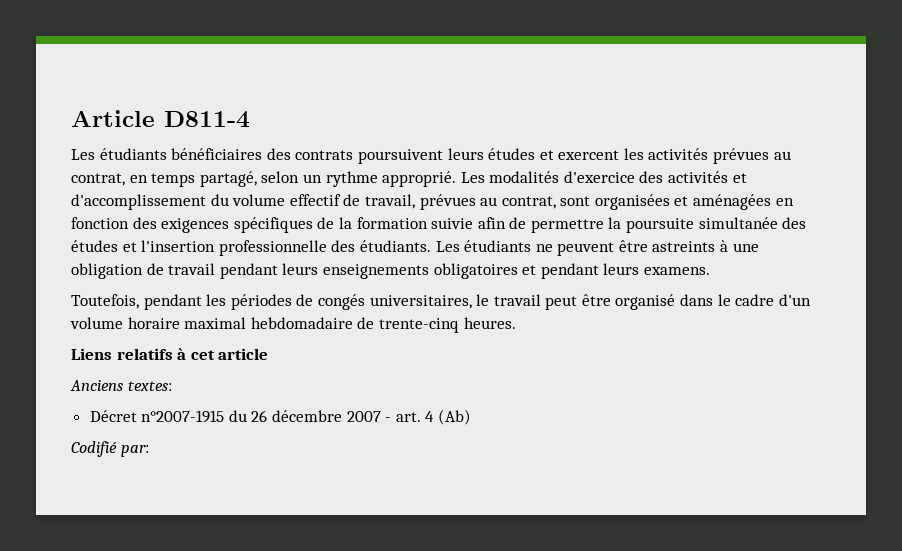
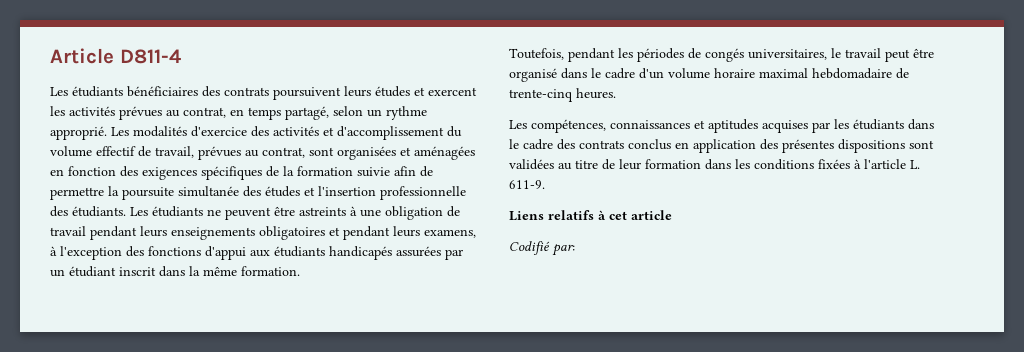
[643,267,710,275] examens. -> [424,229,476,238] [50,246,463,260] [50,266,300,277] examens, à l'exception des fonctions d'appui aux étudiants handicapés assurées par un étudiant inscrit dans la même formation.
(516, 323) none -> [509,119,934,133] [509,139,934,153] [509,159,920,170] [509,180,545,189] // Les compétences, connaissances et aptitudes acquises par les étudiants dans le cadre des contrats conclus en application des présentes dispositions sont validées au titre de leur formation dans les conditions fixées à l'article L. 611-9.
[70,380,172,391] [89,409,472,425] // Anciens textes: // Décret n°2007-1915 du 26 décembre 2007 - art. 4 (Ab) -> (672, 215) none

